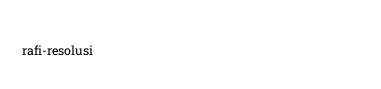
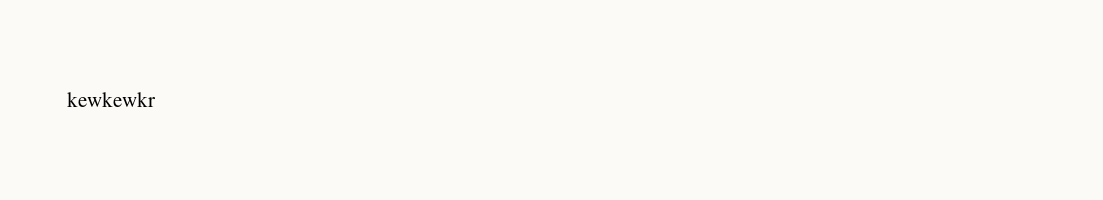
[22,45,93,56] rafi-resolusi -> [67,92,156,107] kewkewkr

